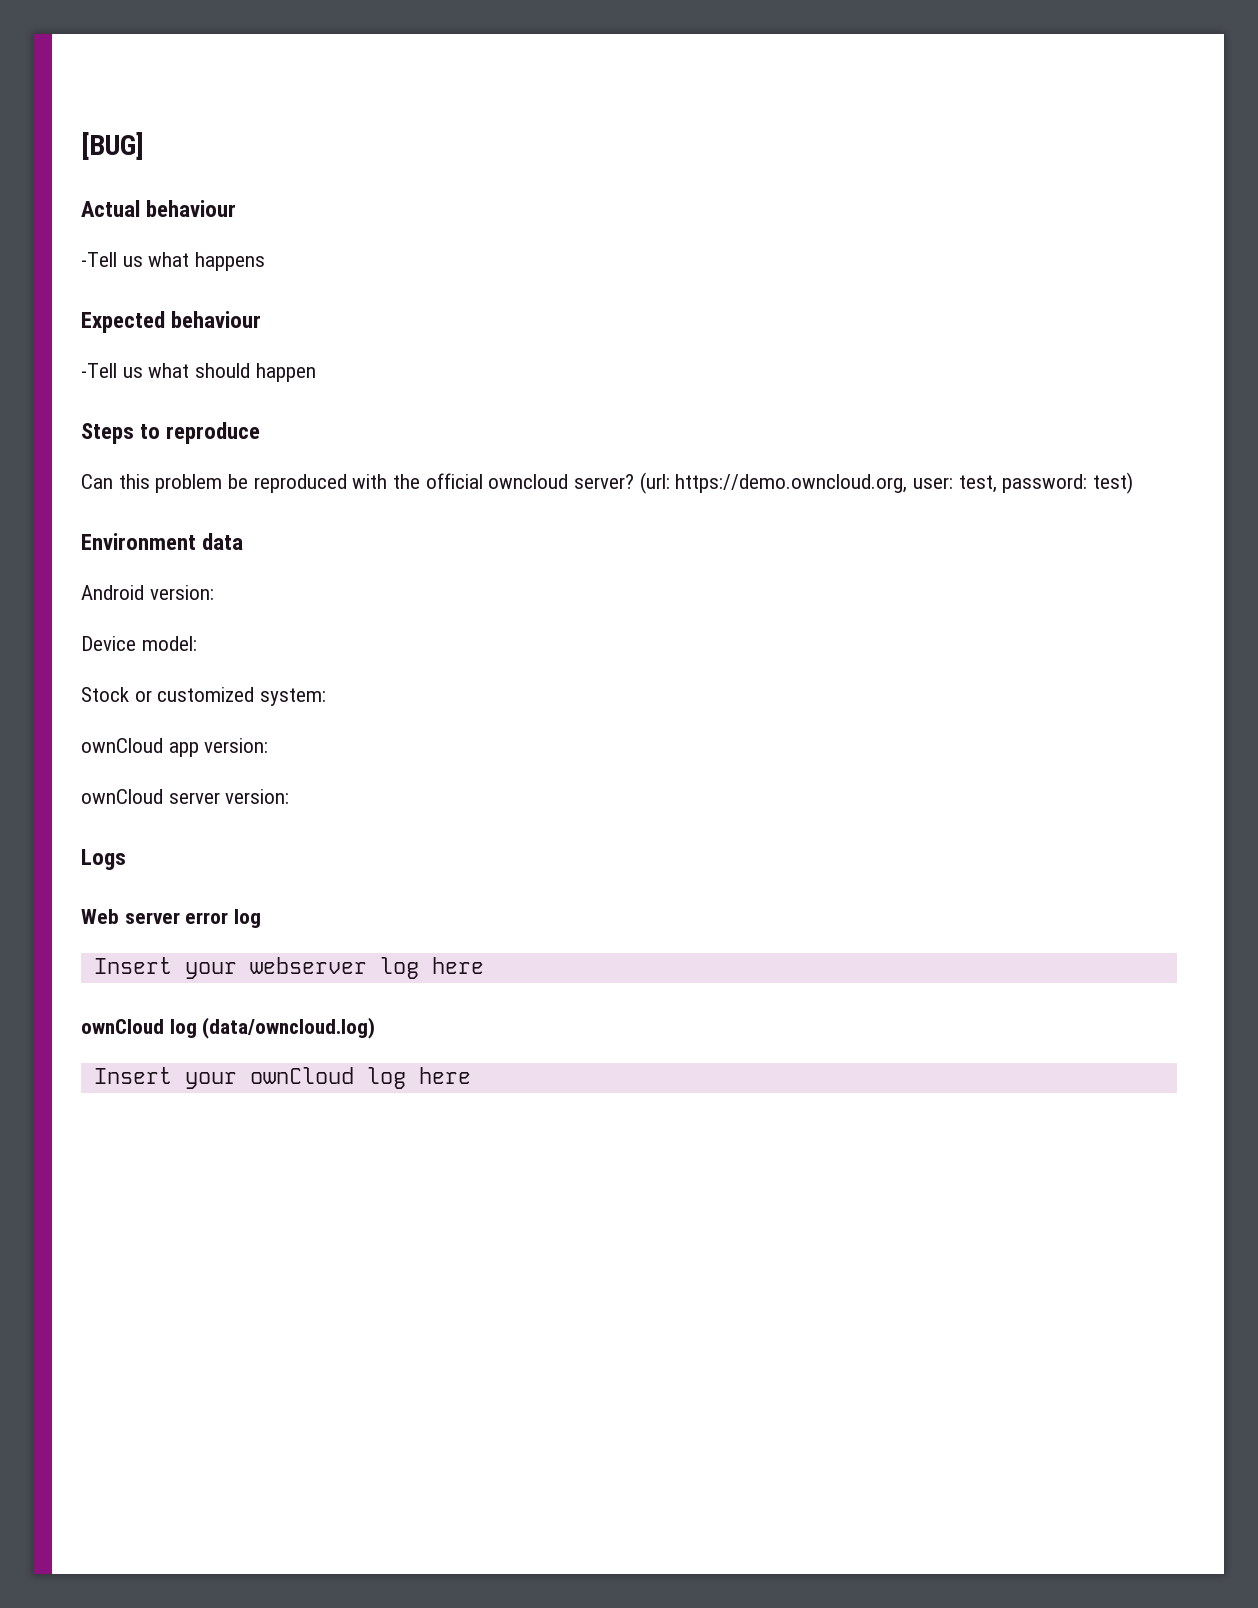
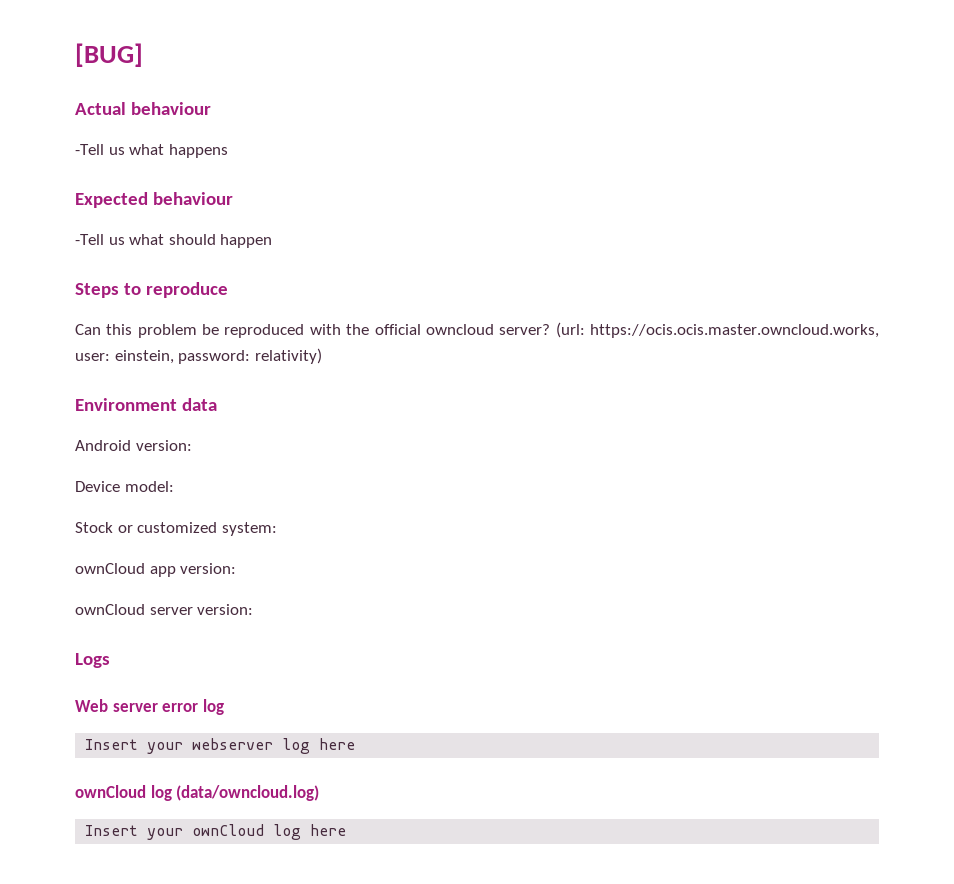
[675,472,1134,494] https://demo.owncloud.org, user: test, password: test) -> [590,324,879,338] [75,348,322,364] https://ocis.ocis.master.owncloud.works, user: einstein, password: relativity)

